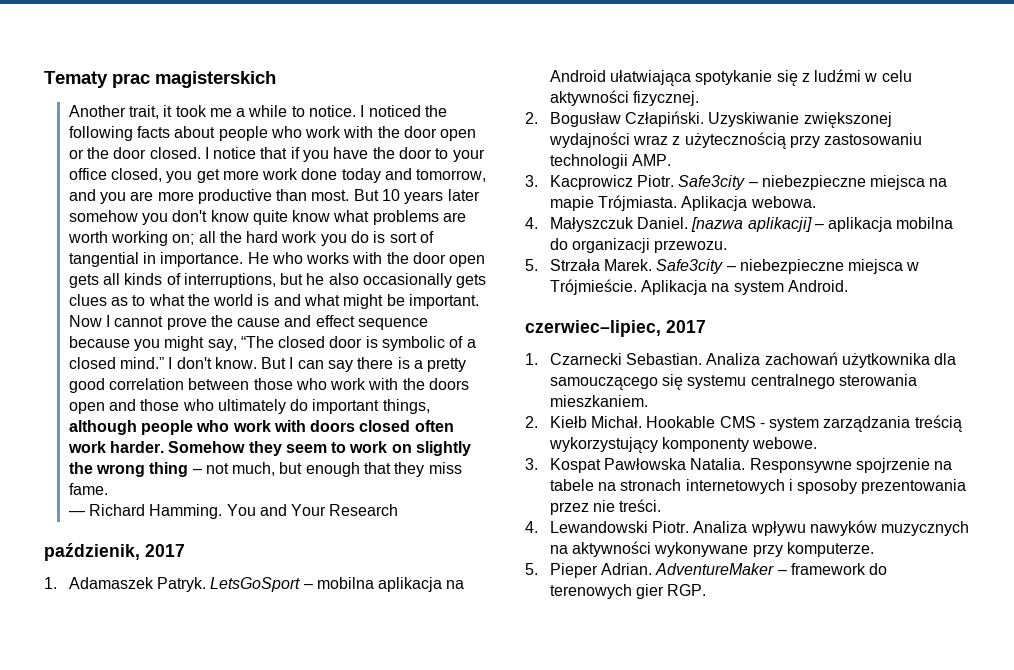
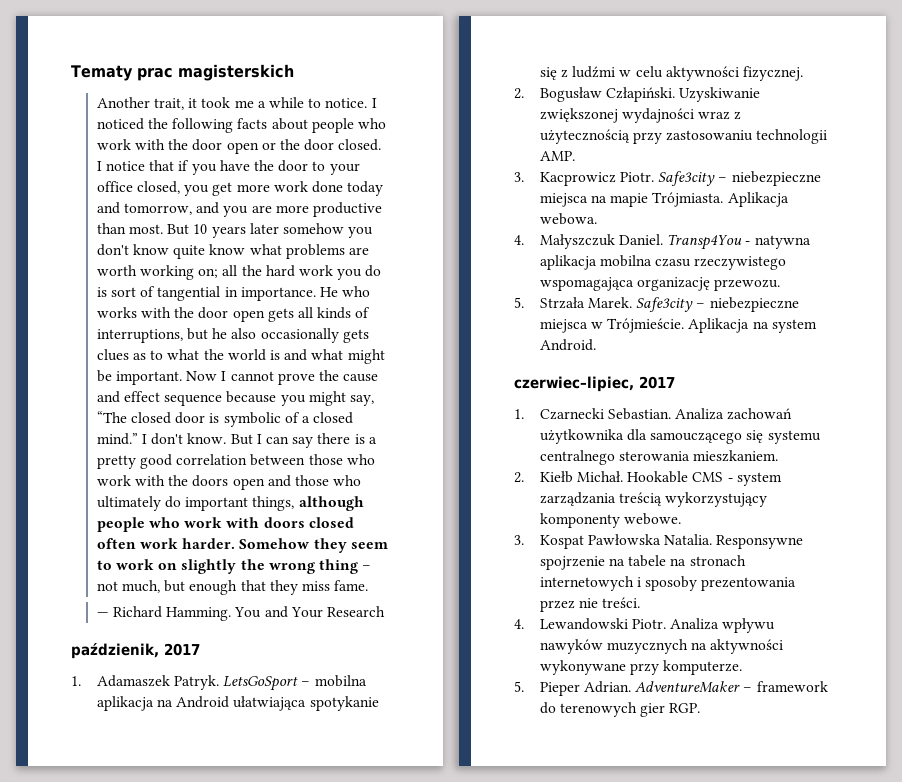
[691,217,954,232] [549,238,650,253] [nazwa aplikacji] – aplikacja mobilna do organizacji -> [667,234,811,250] [539,255,787,270] [539,277,711,291] Transp4You - natywna aplikacja mobilna czasu rzeczywistego wspomagająca organizację

